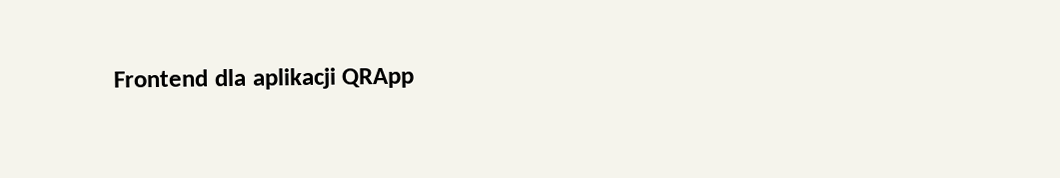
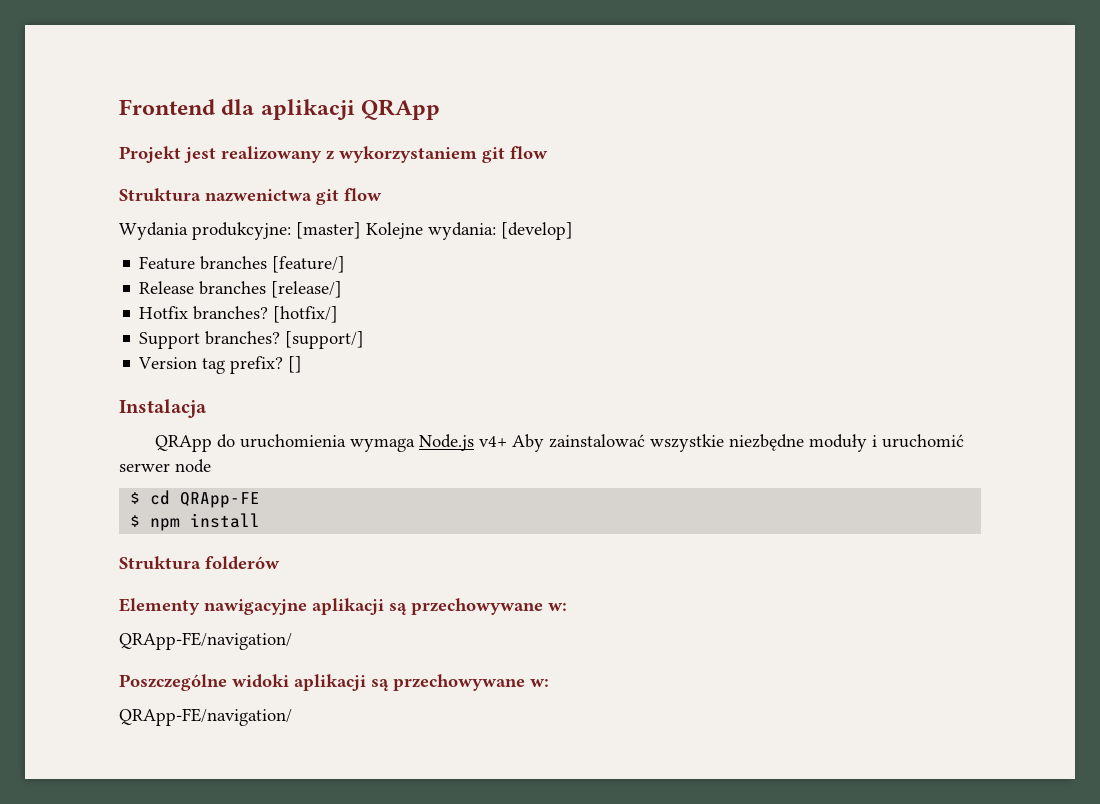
(415, 78) none -> [119,146,548,163] [119,188,382,205] [119,222,573,240] [139,256,346,273] [139,281,343,298] [139,306,339,323] [139,331,365,349] [138,356,303,374] [119,399,207,418] [155,434,965,452] [119,459,211,473] [130,490,261,508] [130,513,261,531] [119,556,280,570] [119,598,567,615] [119,632,292,650] [119,674,549,691] [119,708,292,726] // Projekt jest realizowany z wykorzystaniem git flow // Struktura nazwenictwa git flow // Wydania produkcyjne: [master] Kolejne wydania: [develop] // Feature branches [feature/] // Release branches [release/] // Hotfix branches? [hotfix/] // Support branches? [support/] // Version tag prefix? [] // Instalacja // QRApp do uruchomienia wymaga Node.js v4+ Aby zainstalować wszystkie niezbędne moduły i uruchomić serwer node // $ cd QRApp-FE // $ npm install // Struktura folderów // Elementy nawigacyjne aplikacji są przechowywane w: // QRApp-FE/navigation/ // Poszczególne widoki aplikacji są przechowywane w: // QRApp-FE/navigation/

